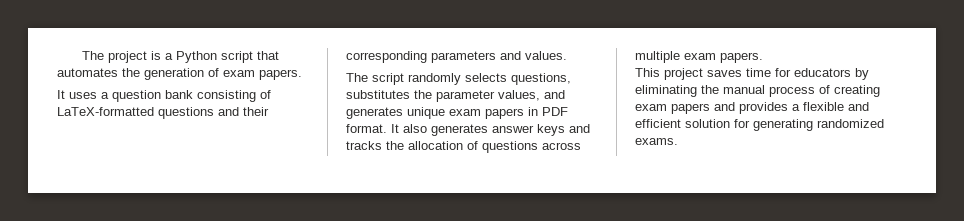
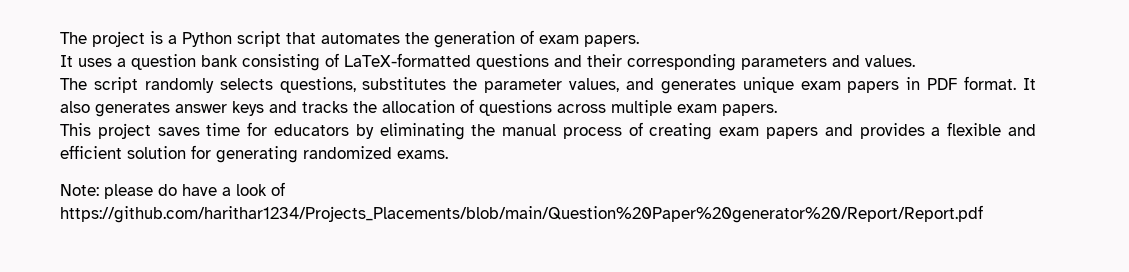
(678, 141) none -> [60,182,285,199] [60,205,983,223] // Note: please do have a look of https://github.com/harithar1234/Projects_Placements/blob/main/Question%20Paper%20generator%20/Report/Report.pdf

